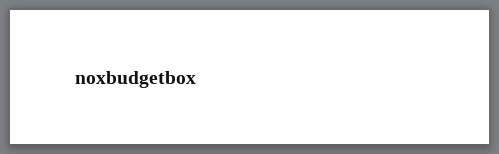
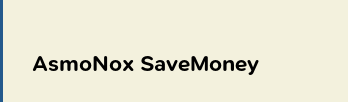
[75,71,196,88] noxbudgetbox -> [32,55,260,75] AsmoNox SaveMoney

